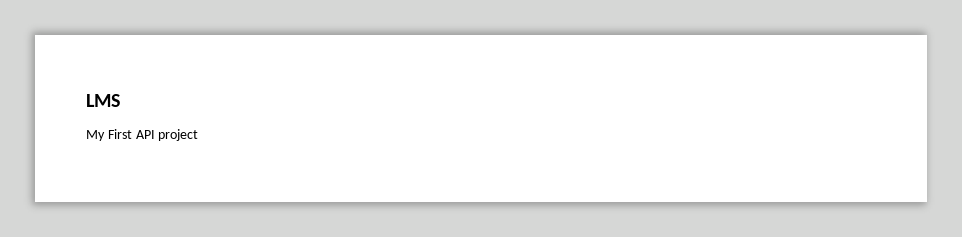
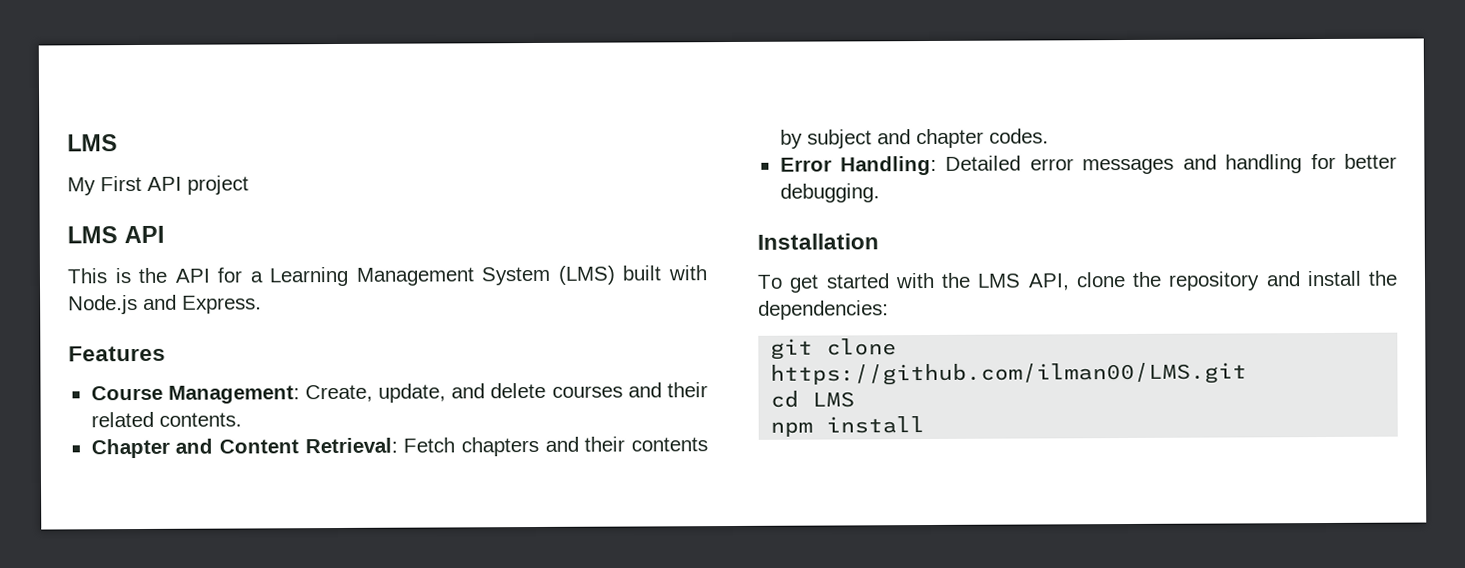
(199, 135) none -> [67,225,165,244] [67,265,707,287] [68,294,262,315] [68,345,166,362] [90,382,708,404] [90,411,242,428] [90,436,708,459] [779,128,1049,149] [779,153,1397,176] [779,183,880,203] [757,233,879,250] [757,270,1398,293] [758,300,889,320] [770,338,898,360] [770,362,1248,386] [770,390,856,408] [770,416,926,437] // LMS API // This is the API for a Learning Management System (LMS) built with Node.js and Express. // Features // Course Management: Create, update, and delete courses and their related contents. // Chapter and Content Retrieval: Fetch chapters and their contents by subject and chapter codes. // Error Handling: Detailed error messages and handling for better debugging. // Installation // To get started with the LMS API, clone the repository and install the dependencies: // git clone https://github.com/ilman00/LMS.git // cd LMS // npm install

